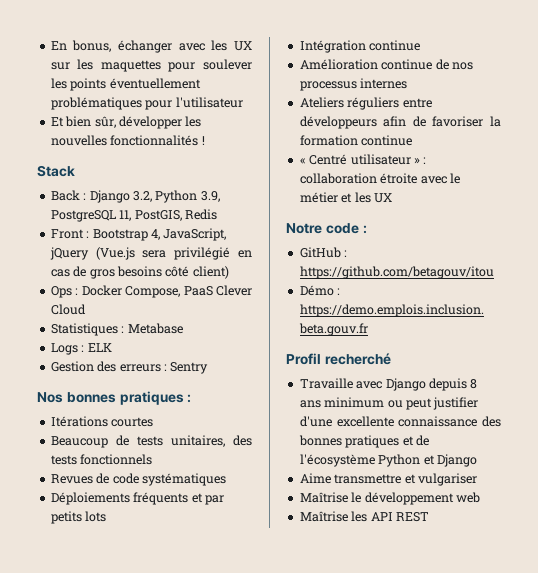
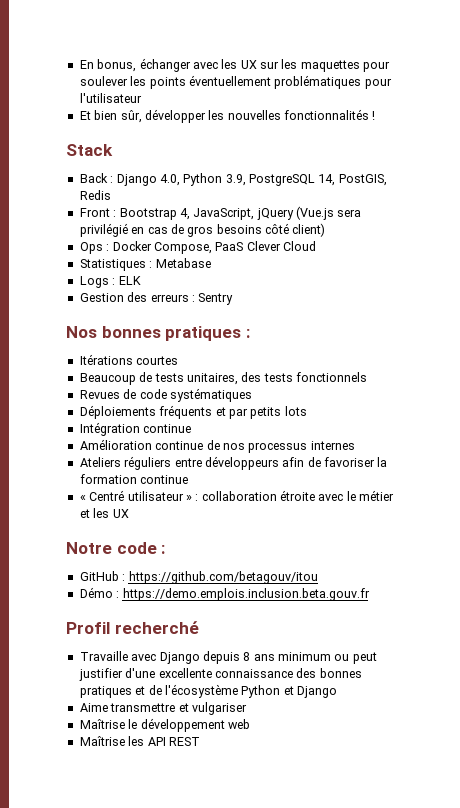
[132,191,152,202] 3.2, -> [159,174,180,186] 4.0,
[119,210,132,221] 11, -> [318,174,336,186] 14,

